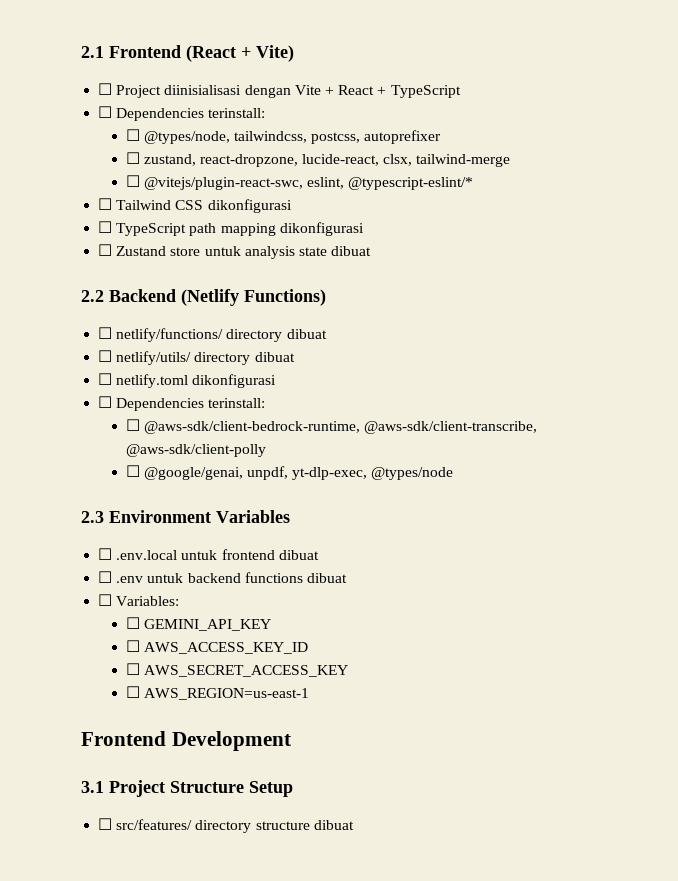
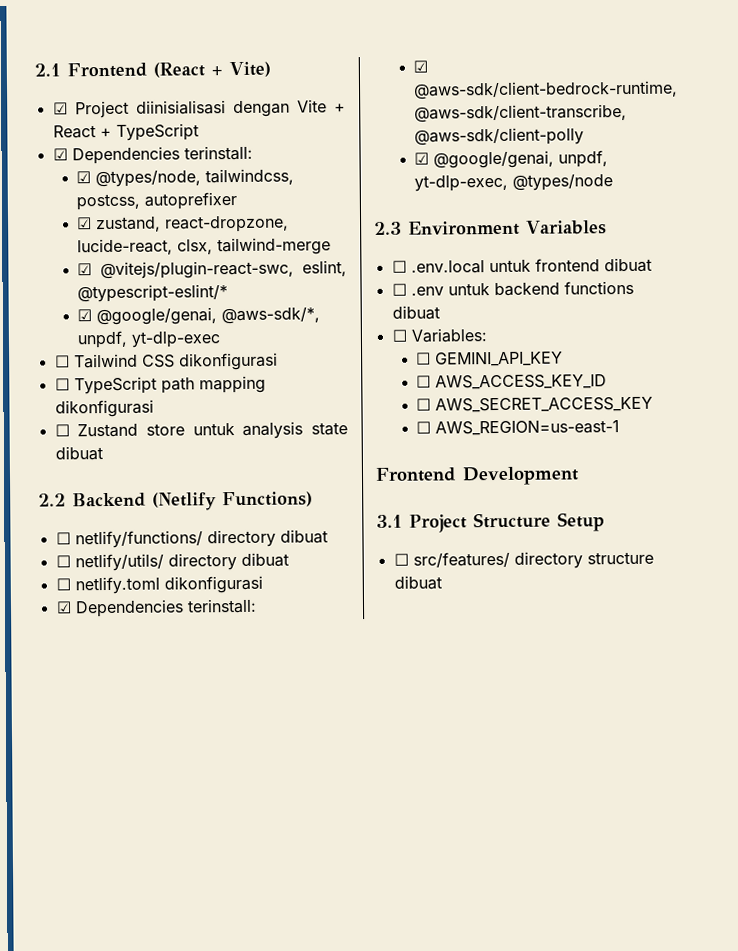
[98,83,113,95] ☐ -> [52,102,68,115] ☑
[98,106,266,121] [125,129,140,141] ☐ Dependencies terinstall: // ☐ -> [52,145,253,165] [75,171,91,184] ☑ Dependencies terinstall: // ☑
[125,152,140,164] ☐ -> [76,217,92,230] ☑
[125,175,140,187] ☐ -> [76,263,92,276] ☑
(474, 183) none -> [76,307,320,326] [76,330,221,349] // ☑ @google/genai, @aws-sdk/*, unpdf, yt-dlp-exec
[98,396,266,411] [125,419,140,431] ☐ Dependencies terinstall: // ☐ -> [55,598,257,618] [412,60,428,73] ☑ Dependencies terinstall: // ☑
[125,465,140,477] ☐ -> [413,152,429,165] ☑

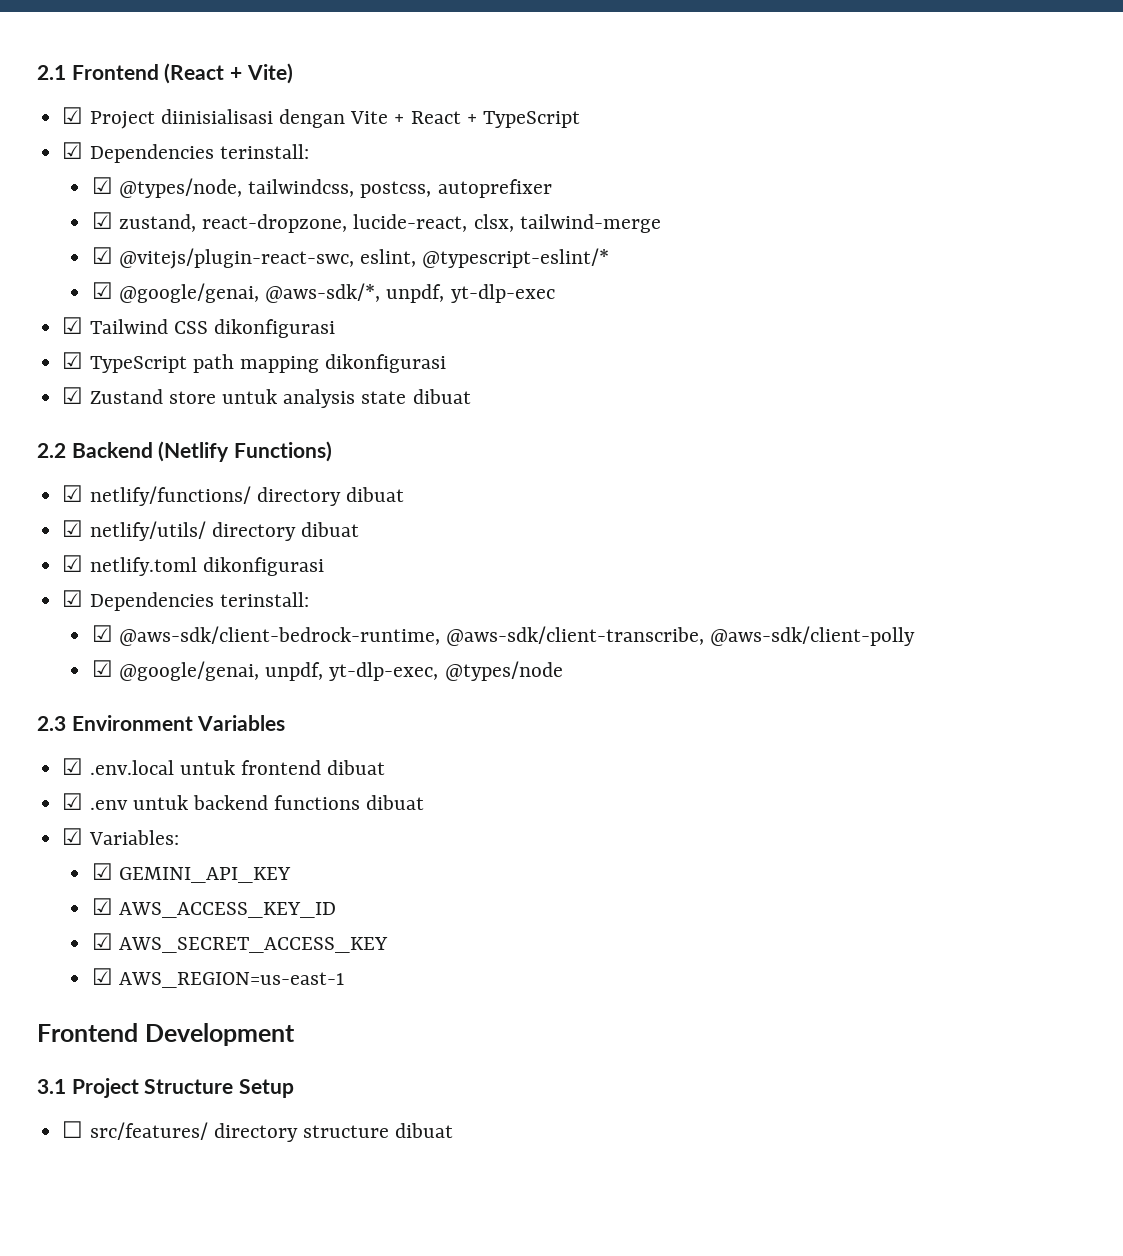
[54,355,70,368] ☐ -> [62,317,84,334] ☑
[54,378,70,391] ☐ -> [62,352,84,369] ☑
[54,424,70,437] ☐ -> [62,387,84,404] ☑
[55,532,71,545] ☐ -> [62,485,84,502] ☑
[55,555,71,568] ☐ -> [62,520,84,537] ☑
[55,578,71,591] ☐ -> [62,555,84,572] ☑
[391,260,407,273] ☐ -> [62,758,84,775] ☑
[391,283,407,296] ☐ -> [62,793,84,810] ☑
[391,329,407,342] ☐ -> [62,828,84,845] ☑
[415,352,431,365] ☐ -> [91,863,113,880] ☑
[415,375,431,388] ☐ -> [91,898,113,915] ☑
[415,398,431,411] ☐ -> [91,933,113,950] ☑
[415,421,431,434] ☐ -> [91,968,113,985] ☑

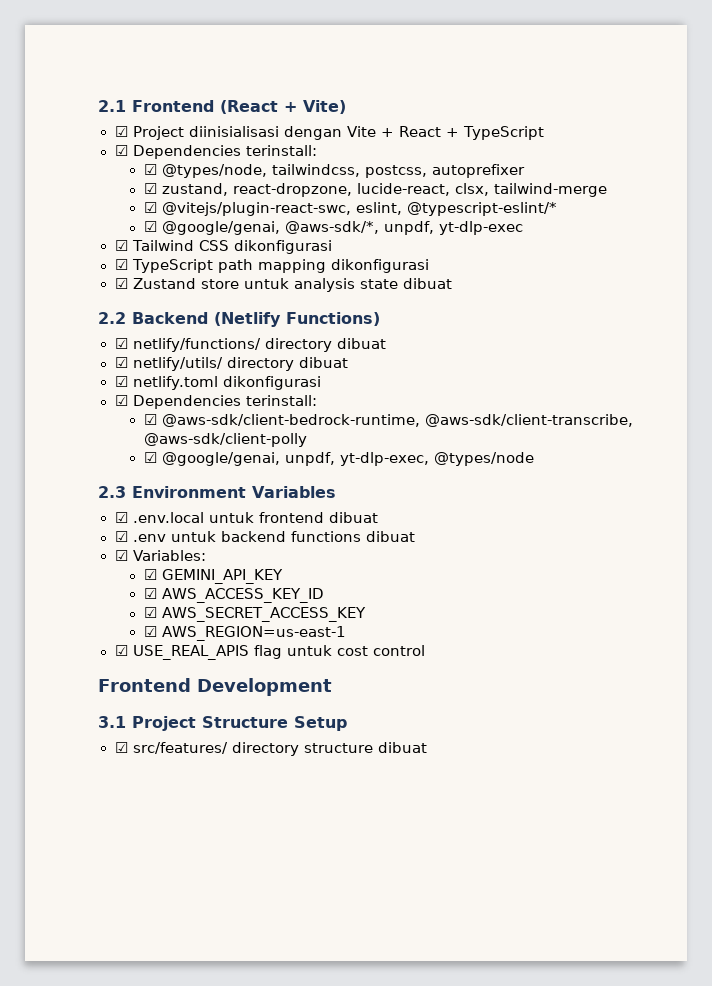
(344, 980) none -> [114,645,425,660] // ☑ USE_REAL_APIS flag untuk cost control
[62,1121,84,1138] ☐ -> [114,742,128,753] ☑

